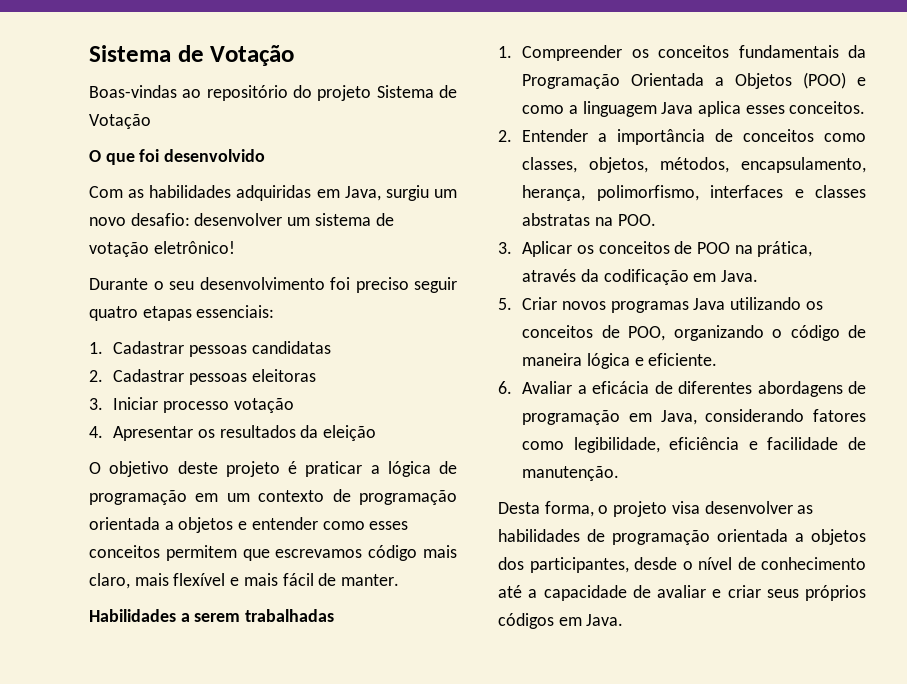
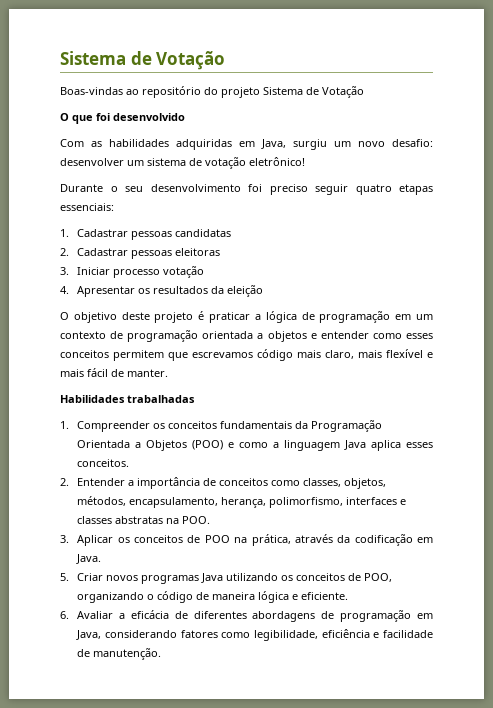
[180,613,241,622] a serem -> (125, 399) none
[498,501,814,517] [498,529,866,545] [498,557,866,573] [498,585,866,601] [498,613,624,629] // Desta forma, o projeto visa desenvolver as habilidades de programação orientada a objetos dos participantes, desde o nível de conhecimento até a capacidade de avaliar e criar seus próprios códigos em Java. -> (162, 654) none

